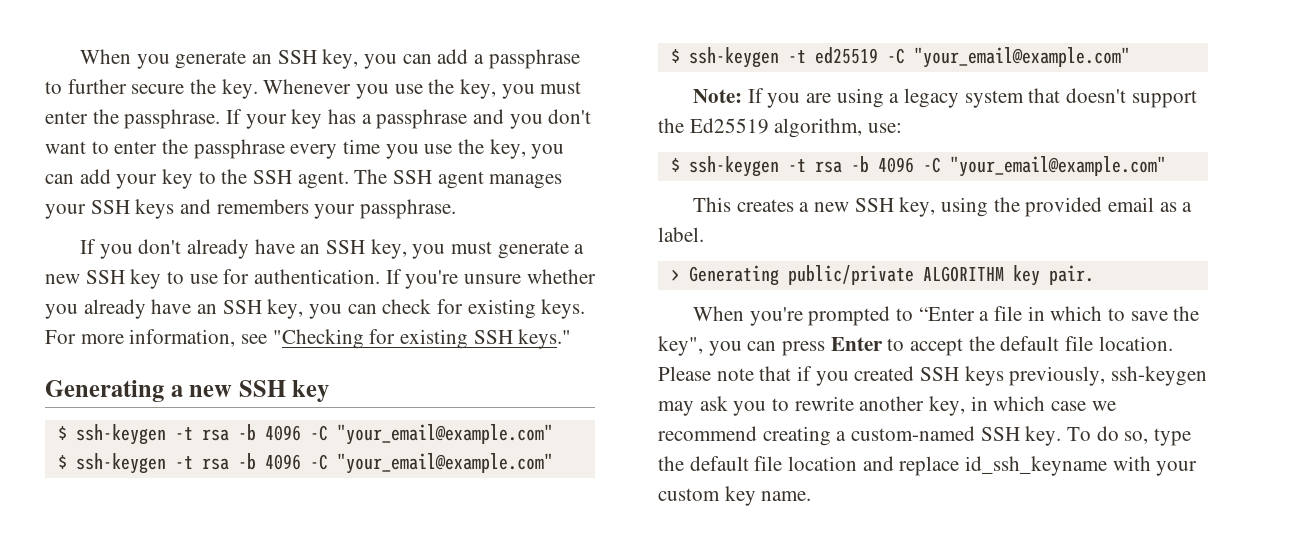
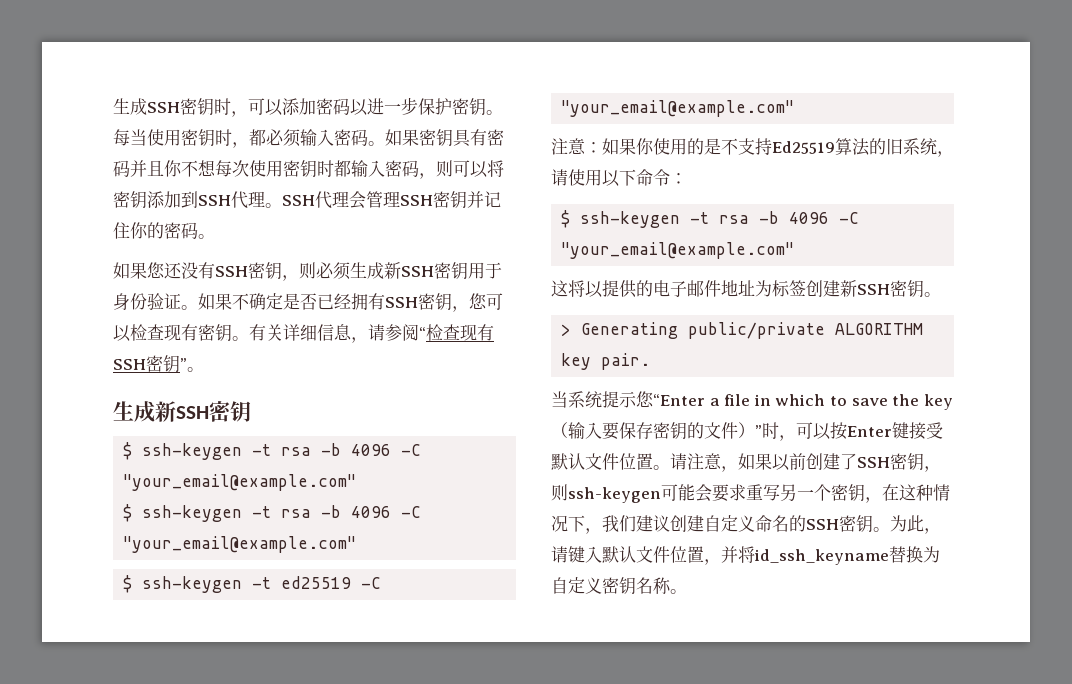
[79,49,580,69] [45,79,582,99] [45,109,592,129] [45,139,565,159] [45,169,563,189] [45,199,457,219] [79,239,585,259] [45,269,596,289] [45,299,586,319] [45,329,572,349] [45,380,330,402] When you generate an SSH key, you can add a passphrase to further secure the key. Whenever you use the key, you must enter the passphrase. If your key has a passphrase and you don't want to enter the passphrase every time you use the key, you can add your key to the SSH agent. The SSH agent manages your SSH keys and remembers your passphrase. // If you don't already have an SSH key, you must generate a new SSH key to use for authentication. If you're unsure whether you already have an SSH key, you can check for existing keys. For more information, see "Checking for existing SSH keys." // Generating a new SSH key -> [113,97,503,117] [113,129,504,148] [113,160,504,179] [113,191,501,209] [113,222,215,239] [113,262,502,281] [113,293,503,312] [113,324,494,343] [113,355,204,373] [113,401,251,423] 生成SSH密钥时，可以添加密码以进一步保护密钥。每当使用密钥时，都必须输入密码。如果密钥具有密码并且你不想每次使用密钥时都输入密码，则可以将密钥添加到SSH代理。SSH代理会管理SSH密钥并记住你的密码。 // 如果您还没有SSH密钥，则必须生成新SSH密钥用于身份验证。如果不确定是否已经拥有SSH密钥，您可以检查现有密钥。有关详细信息，请参阅“检查现有SSH密钥”。 // 生成新SSH密钥
[692,88,1197,108] [658,118,903,138] [670,156,1166,177] [692,197,1193,217] [658,227,704,242] Note: If you are using a legacy system that doesn't support the Ed25519 algorithm, use: // $ ssh-keygen -t rsa -b 4096 -C "your_email@example.com" // This creates a new SSH key, using the provided email as a label. -> [551,138,954,157] [551,169,687,187] [561,210,860,228] [561,242,795,259] [551,280,941,298] 注意：如果你使用的是不支持Ed25519算法的旧系统，请使用以下命令： // $ ssh-keygen -t rsa -b 4096 -C "your_email@example.com" // 这将以提供的电子邮件地址为标签创建新SSH密钥。
[692,306,913,326] When you're prompted to -> [551,391,654,408] 当系统提示您
[658,336,1173,356] [658,366,1208,386] [658,396,1116,416] [658,426,1192,446] [658,456,1198,476] [658,486,812,506] key", you can press Enter to accept the default file location. Please note that if you created SSH keys previously, ssh-keygen may ask you to rewrite another key, in which case we recommend creating a custom-named SSH key. To do so, type the default file location and replace id_ssh_keyname with your custom key name. -> [923,394,953,410] [551,422,943,441] [551,453,941,472] [551,484,950,503] [551,515,941,534] [551,546,940,565] [551,577,687,595] key（输入要保存密钥的文件）”时，可以按Enter键接受默认文件位置。请注意，如果以前创建了SSH密钥，则ssh-keygen可能会要求重写另一个密钥，在这种情况下，我们建议创建自定义命名的SSH密钥。为此，请键入默认文件位置，并将id_ssh_keyname替换为自定义密钥名称。

